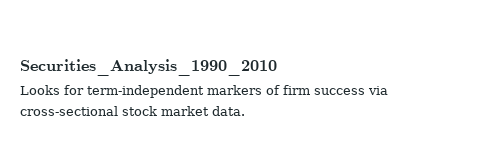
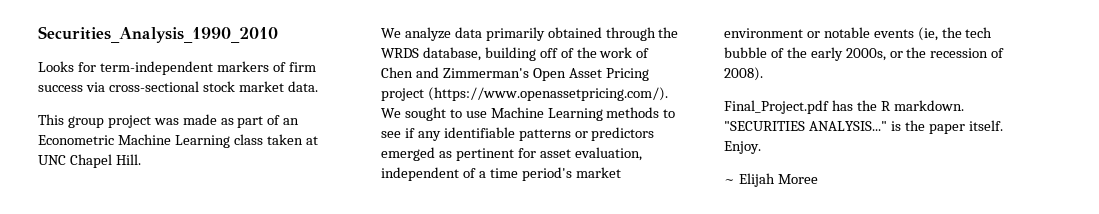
(245, 111) none -> [38,114,300,128] [38,134,318,148] [38,154,141,168] [381,27,679,41] [381,47,650,61] [381,67,649,81] [381,87,668,101] [381,107,676,121] [381,127,655,141] [381,147,642,161] [381,167,621,181] [724,27,993,41] [724,47,1005,61] [724,67,763,81] [724,100,964,114] [724,120,1003,134] [724,141,761,154] [724,173,818,187] // This group project was made as part of an Econometric Machine Learning class taken at UNC Chapel Hill. // We analyze data primarily obtained through the WRDS database, building off of the work of Chen and Zimmerman's Open Asset Pricing project (https://www.openassetpricing.com/). We sought to use Machine Learning methods to see if any identifiable patterns or predictors emerged as pertinent for asset evaluation, independent of a time period's market environment or notable events (ie, the tech bubble of the early 2000s, or the recession of 2008). // Final_Project.pdf has the R markdown. "SECURITIES ANALYSIS..." is the paper itself. Enjoy. // ~ Elijah Moree

